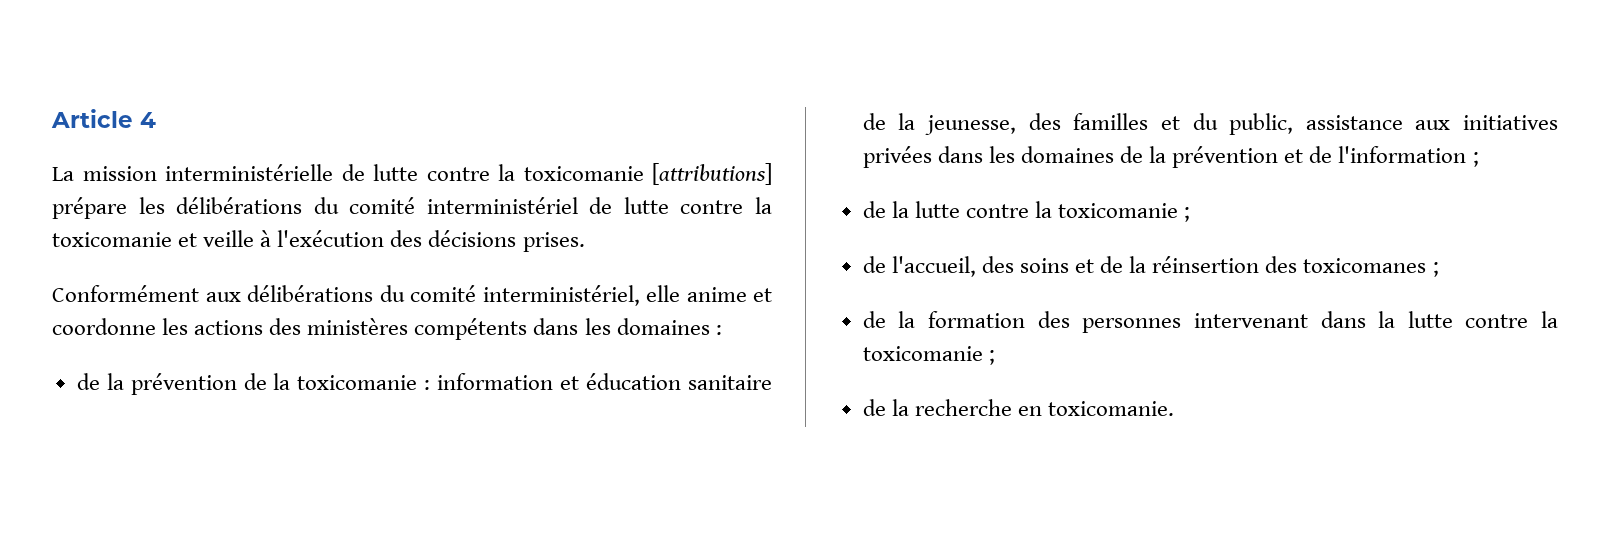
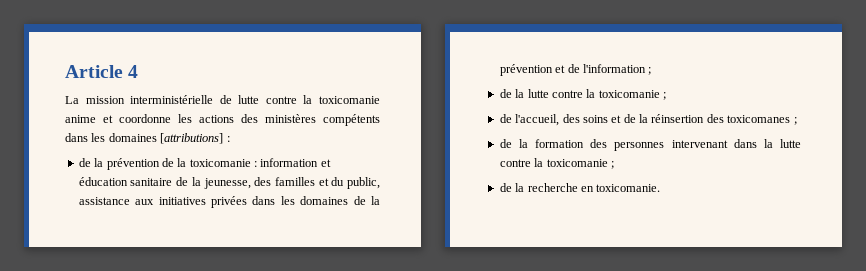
[652,163,772,185] [52,197,772,219] [52,230,585,252] [52,285,680,306] [attributions] prépare les délibérations du comité interministériel de lutte contre la toxicomanie et veille à l'exécution des décisions prises. // Conformément aux délibérations du comité interministériel, elle -> (381, 100) none
(710, 326) none -> [160,133,224,144] [attributions]

